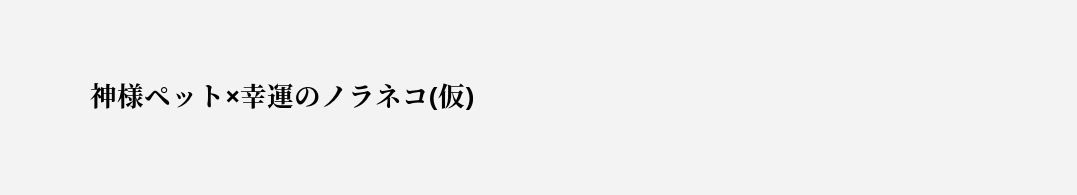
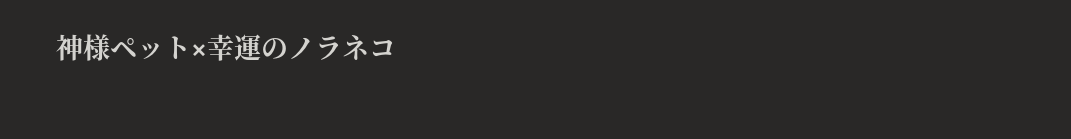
[429,83,474,110] (仮) -> (396, 49) none

